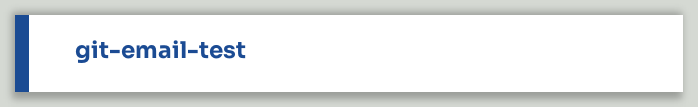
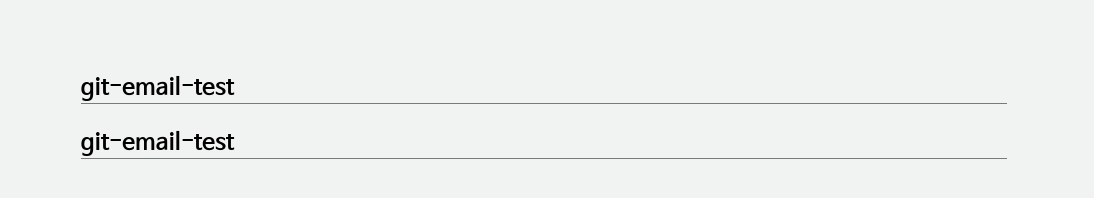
[75,40,246,64] git-email-test -> [81,75,235,101] [81,130,235,156] git-email-test // git-email-test

